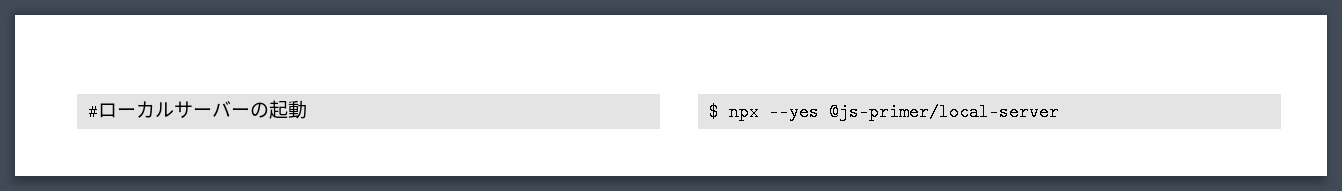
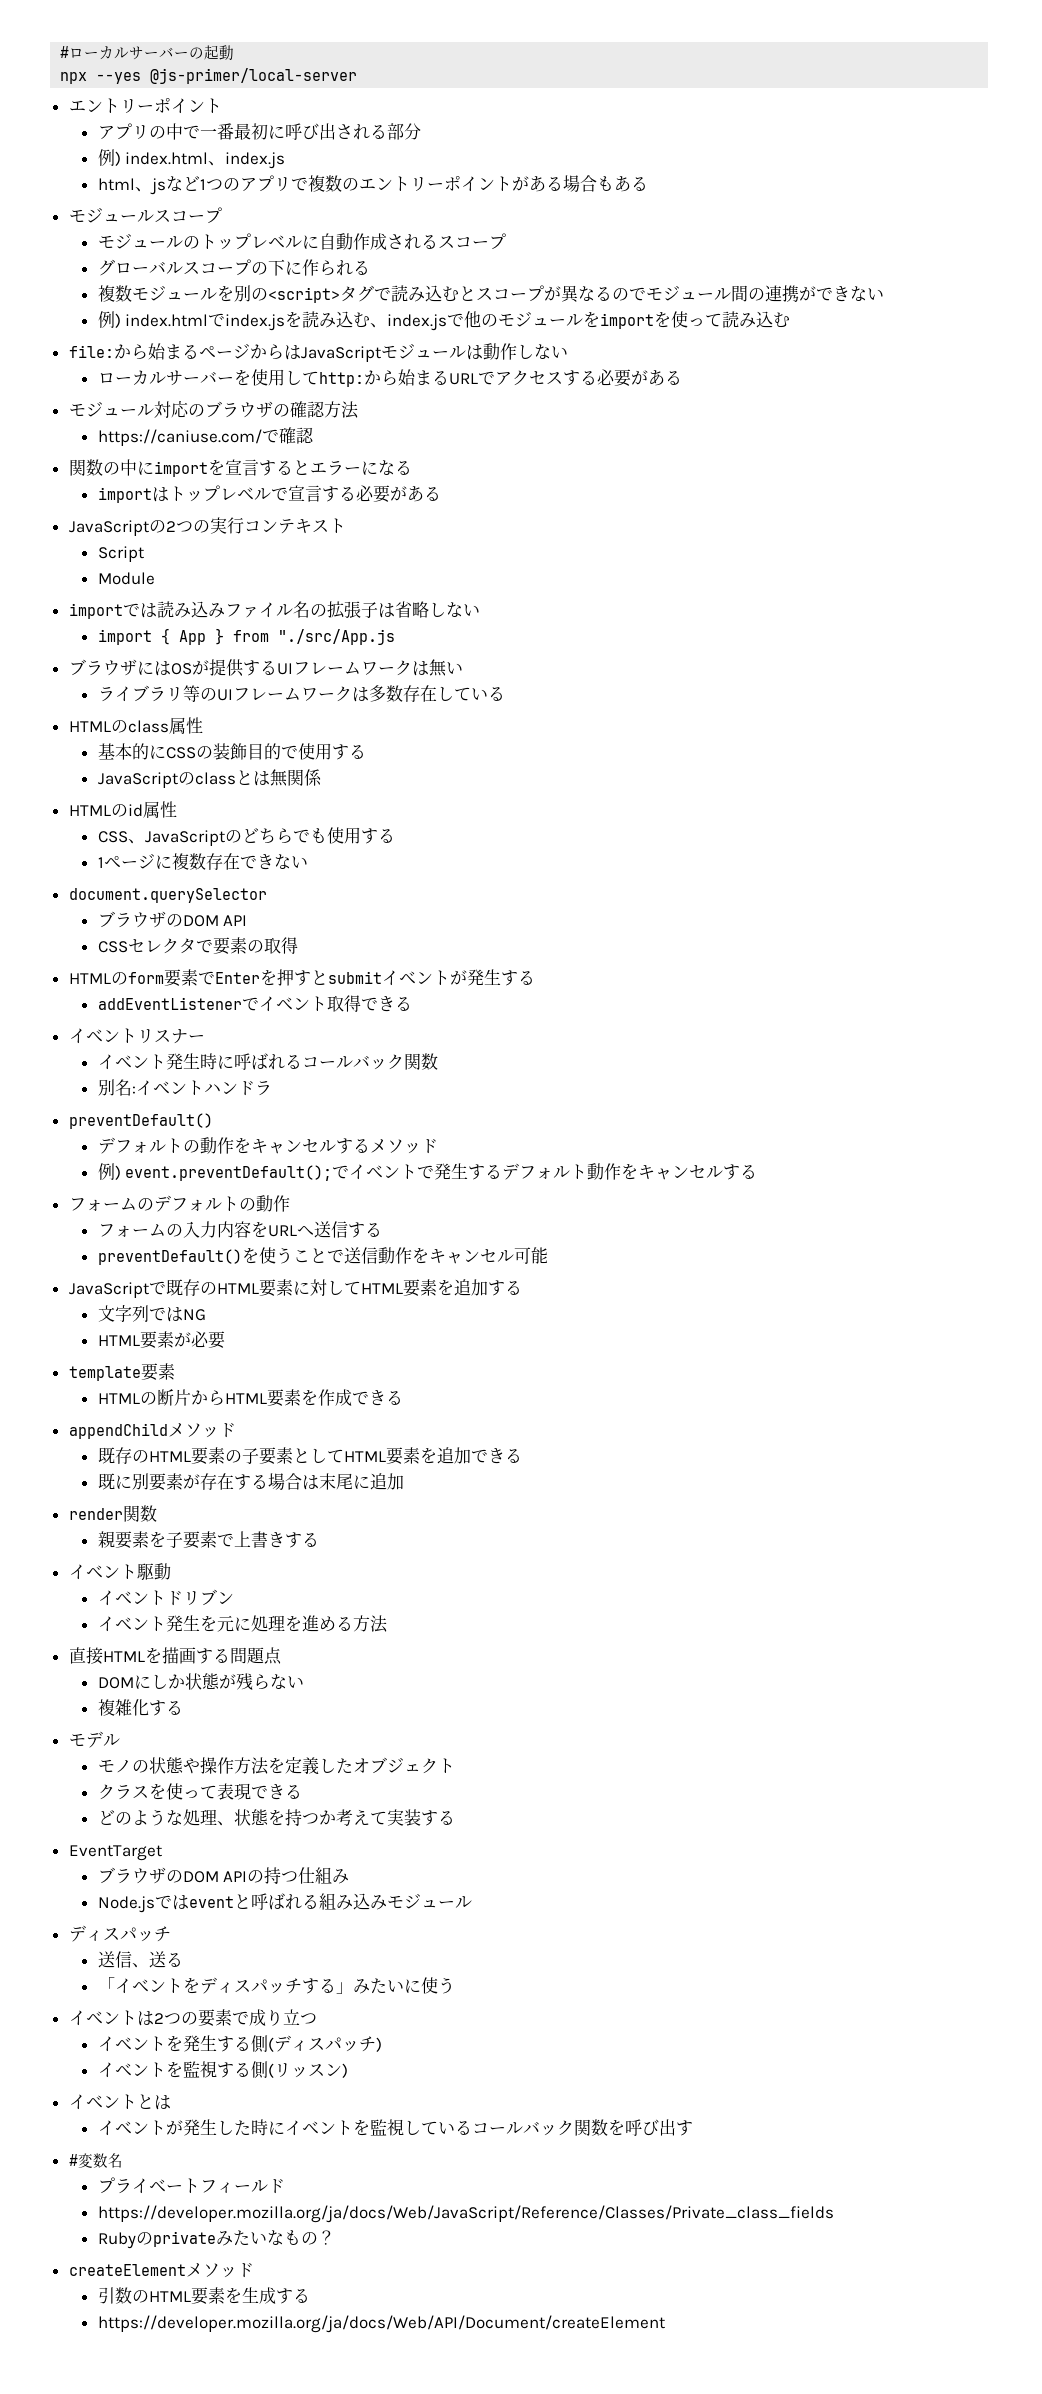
[708,103,719,121] $ -> (235, 52) none
(1059, 112) none -> [68,98,222,114] [97,123,421,140] [97,149,286,169] [97,175,648,195] [68,207,222,224] [97,233,506,250] [97,259,370,276] [97,285,884,303] [97,311,791,331] [68,343,568,362] [97,369,682,387] [68,401,359,419] [97,427,314,446] [68,459,412,477] [97,485,441,503] [68,517,346,536] [97,546,144,562] [97,572,155,585] [68,601,480,619] [97,628,395,645] [68,659,463,677] [97,685,505,702] [68,717,203,734] [97,743,366,760] [97,769,322,788] [68,801,177,818] [97,827,395,846] [97,853,308,870] [68,888,267,903] [97,911,248,928] [97,937,298,955] [68,969,535,987] [97,995,412,1012] [68,1028,205,1044] [97,1053,438,1070] [97,1079,272,1096] [68,1113,213,1129] [97,1137,438,1154] [97,1163,758,1181] [68,1195,290,1212] [97,1221,382,1238] [97,1247,548,1265] [68,1279,522,1298] [97,1305,206,1322] [97,1331,225,1349] [68,1363,175,1381] [97,1389,403,1407] [68,1423,236,1439] [97,1447,522,1465] [97,1473,404,1491] [68,1505,157,1522] [97,1531,319,1549] [68,1563,171,1580] [97,1589,234,1606] [97,1615,388,1633] [68,1647,282,1665] [97,1673,304,1690] [97,1699,183,1716] [68,1731,120,1748] [97,1757,455,1775] [97,1783,302,1800] [97,1809,455,1826] [68,1845,162,1861] [97,1867,350,1884] [97,1893,472,1913] [68,1925,171,1942] [97,1951,183,1968] [97,1977,455,1994] [68,2009,317,2027] [97,2035,382,2053] [97,2061,348,2079] [68,2094,171,2110] [97,2119,693,2136] [68,2153,123,2168] [97,2177,285,2194] [97,2205,834,2223] [97,2230,335,2249] [68,2263,254,2278] [97,2287,310,2305] [97,2315,665,2333] // エントリーポイント // アプリの中で一番最初に呼び出される部分 // 例) index.html、index.js // html、jsなど1つのアプリで複数のエントリーポイントがある場合もある // モジュールスコープ // モジュールのトップレベルに自動作成されるスコープ // グローバルスコープの下に作られる // 複数モジュールを別の<script>タグで読み込むとスコープが異なるのでモジュール間の連携ができない // 例) index.htmlでindex.jsを読み込む、index.jsで他のモジュールをimportを使って読み込む // file:から始まるページからはJavaScriptモジュールは動作しない // ローカルサーバーを使用してhttp:から始まるURLでアクセスする必要がある // モジュール対応のブラウザの確認方法 // https://caniuse.com/で確認 // 関数の中にimportを宣言するとエラーになる // importはトップレベルで宣言する必要がある // JavaScriptの2つの実行コンテキスト // Script // Module // importでは読み込みファイル名の拡張子は省略しない // import { App } from "./src/App.js // ブラウザにはOSが提供するUIフレームワークは無い // ライブラリ等のUIフレームワークは多数存在している // HTMLのclass属性 // 基本的にCSSの装飾目的で使用する // JavaScriptのclassとは無関係 // HTMLのid属性 // CSS、JavaScriptのどちらでも使用する // 1ページに複数存在できない // document.querySelector // ブラウザのDOM API // CSSセレクタで要素の取得 // HTMLのform要素でEnterを押すとsubmitイベントが発生する // addEventListenerでイベント取得できる // イベントリスナー // イベント発生時に呼ばれるコールバック関数 // 別名:イベントハンドラ // preventDefault() // デフォルトの動作をキャンセルするメソッド // 例) event.preventDefault();でイベントで発生するデフォルト動作をキャンセルする // フォームのデフォルトの動作 // フォームの入力内容をURLへ送信する // preventDefault()を使うことで送信動作をキャンセル可能 // JavaScriptで既存のHTML要素に対してHTML要素を追加する // 文字列ではNG // HTML要素が必要 // template要素 // HTMLの断片からHTML要素を作成できる // appendChildメソッド // 既存のHTML要素の子要素としてHTML要素を追加できる // 既に別要素が存在する場合は末尾に追加 // render関数 // 親要素を子要素で上書きする // イベント駆動 // イベントドリブン // イベント発生を元に処理を進める方法 // 直接HTMLを描画する問題点 // DOMにしか状態が残らない // 複雑化する // モデル // モノの状態や操作方法を定義したオブジェクト // クラスを使って表現できる // どのような処理、状態を持つか考えて実装する // EventTarget // ブラウザのDOM APIの持つ仕組み // Node.jsではeventと呼ばれる組み込みモジュール // ディスパッチ // 送信、送る // 「イベントをディスパッチする」みたいに使う // イベントは2つの要素で成り立つ // イベントを発生する側(ディスパッチ) // イベントを監視する側(リッスン) // イベントとは // イベントが発生した時にイベントを監視しているコールバック関数を呼び出す // #変数名 // プライベートフィールド // https://developer.mozilla.org/ja/docs/Web/JavaScript/Reference/Classes/Private_class_fields // Rubyのprivateみたいなもの？ // createElementメソッド // 引数のHTML要素を生成する // https://developer.mozilla.org/ja/docs/Web/API/Document/createElement

